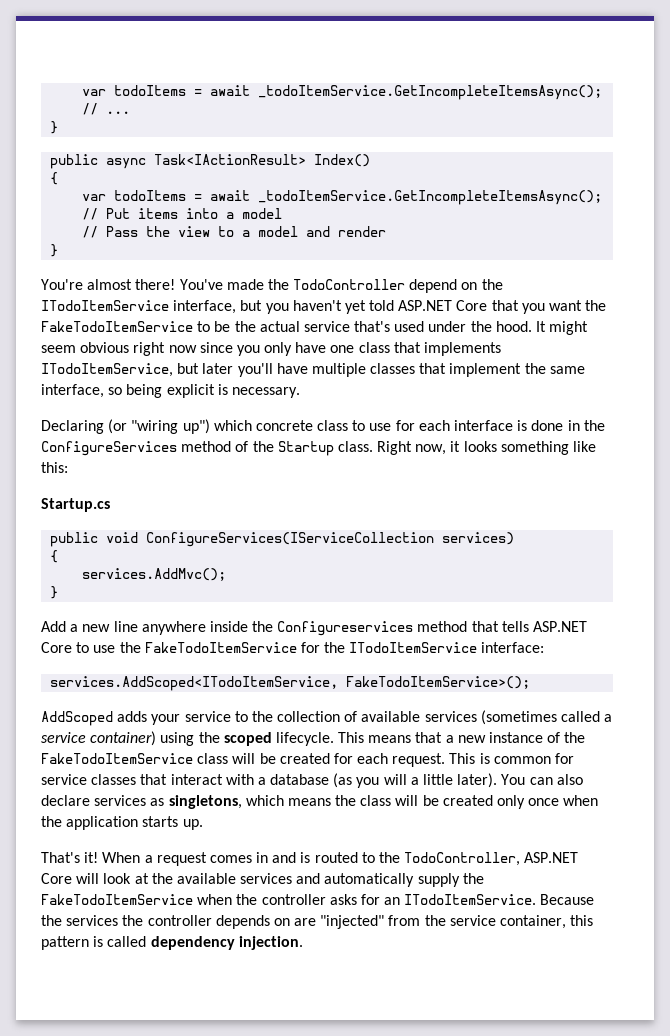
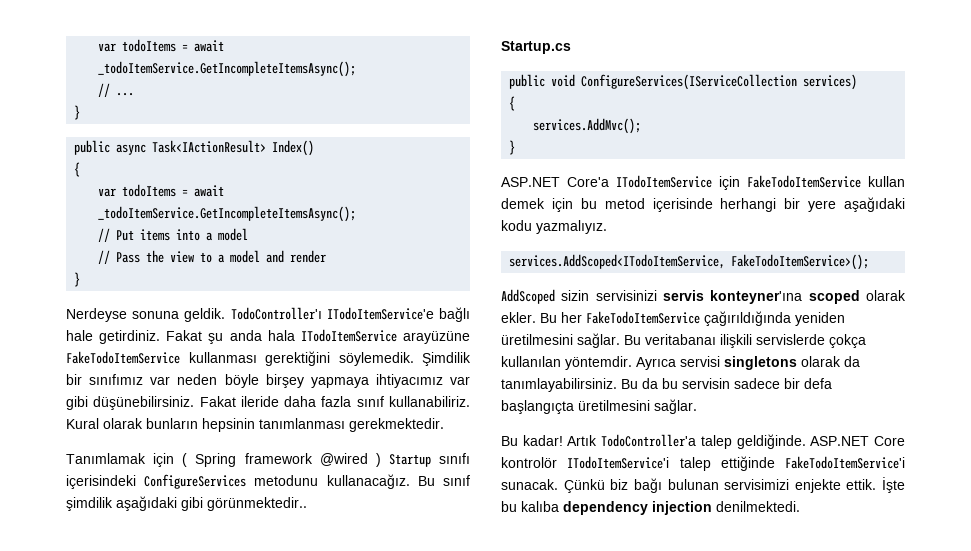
[41,279,503,293] [41,300,607,314] [41,321,589,335] [41,342,502,356] [41,363,585,377] [41,384,300,398] [41,419,605,434] [41,441,597,456] [41,462,68,473] You're almost there! You've made the TodoController depend on the ITodoItemService interface, but you haven't yet told ASP.NET Core that you want the FakeTodoItemService to be the actual service that's used under the hood. It might seem obvious right now since you only have one class that implements ITodoItemService, but later you'll have multiple classes that implement the same interface, so being explicit is necessary. // Declaring (or "wiring up") which concrete class to use for each interface is done in the ConfigureServices method of the Startup class. Right now, it looks something like this: -> [66,307,470,322] [66,329,470,344] [66,351,471,366] [66,374,470,388] [66,396,470,410] [66,418,444,432] [66,453,470,467] [66,474,470,489] [66,496,307,511] Nerdeyse sonuna geldik. TodoController'ı ITodoItemService'e bağlı hale getirdiniz. Fakat şu anda hala ITodoItemService arayüzüne FakeTodoItemService kullanması gerektiğini söylemedik. Şimdilik bir sınıfımız var neden böyle birşey yapmaya ihtiyacımız var gibi düşünebilirsiniz. Fakat ileride daha fazla sınıf kullanabiliriz. Kural olarak bunların hepsinin tanımlanması gerekmektedir. // Tanımlamak için ( Spring framework @wired ) Startup sınıfı içerisindeki ConfigureServices metodunu kullanacağız. Bu sınıf şimdilik aşağıdaki gibi görünmektedir..
[41,621,588,636] [41,642,545,653] [50,676,531,691] [41,710,613,726] [41,731,586,746] [41,753,575,767] [41,773,583,788] [41,795,599,809] [41,816,203,830] [41,852,579,866] [41,873,484,887] [41,894,595,905] [41,915,594,929] [41,936,303,950] Add a new line anywhere inside the Configureservices method that tells ASP.NET Core to use the FakeTodoItemService for the ITodoItemService interface: // services.AddScoped<ITodoItemService, FakeTodoItemService>(); // AddScoped adds your service to the collection of available services (sometimes called a service container) using the scoped lifecycle. This means that a new instance of the FakeTodoItemService class will be created for each request. This is common for service classes that interact with a database (as you will a little later). You can also declare services as singletons, which means the class will be created only once when the application starts up. // That's it! When a request comes in and is routed to the TodoController, ASP.NET Core will look at the available services and automatically supply the FakeTodoItemService when the controller asks for an ITodoItemService. Because the services the controller depends on are "injected" from the service container, this pattern is called dependency injection. -> [501,175,905,190] [501,197,905,212] [501,220,607,234] [509,254,870,270] [501,289,906,304] [501,311,845,326] [501,333,866,348] [501,356,860,370] [501,378,832,392] [501,399,697,414] [501,434,905,449] [501,456,905,471] [501,477,905,493] [501,501,800,515] ASP.NET Core'a ITodoItemService için FakeTodoItemService kullan demek için bu metod içerisinde herhangi bir yere aşağıdaki kodu yazmalıyız. // services.AddScoped<ITodoItemService, FakeTodoItemService>(); // AddScoped sizin servisinizi servis konteyner'ına scoped olarak ekler. Bu her FakeTodoItemService çağırıldığında yeniden üretilmesini sağlar. Bu veritabanaı ilişkili servislerde çokça kullanılan yöntemdir. Ayrıca servisi singletons olarak da tanımlayabilirsiniz. Bu da bu servisin sadece bir defa başlangıçta üretilmesini sağlar. // Bu kadar! Artık TodoController'a talep geldiğinde. ASP.NET Core kontrolör ITodoItemService'i talep ettiğinde FakeTodoItemService'i sunacak. Çünkü biz bağı bulunan servisimizi enjekte ettik. İşte bu kalıba dependency injection denilmektedi.

